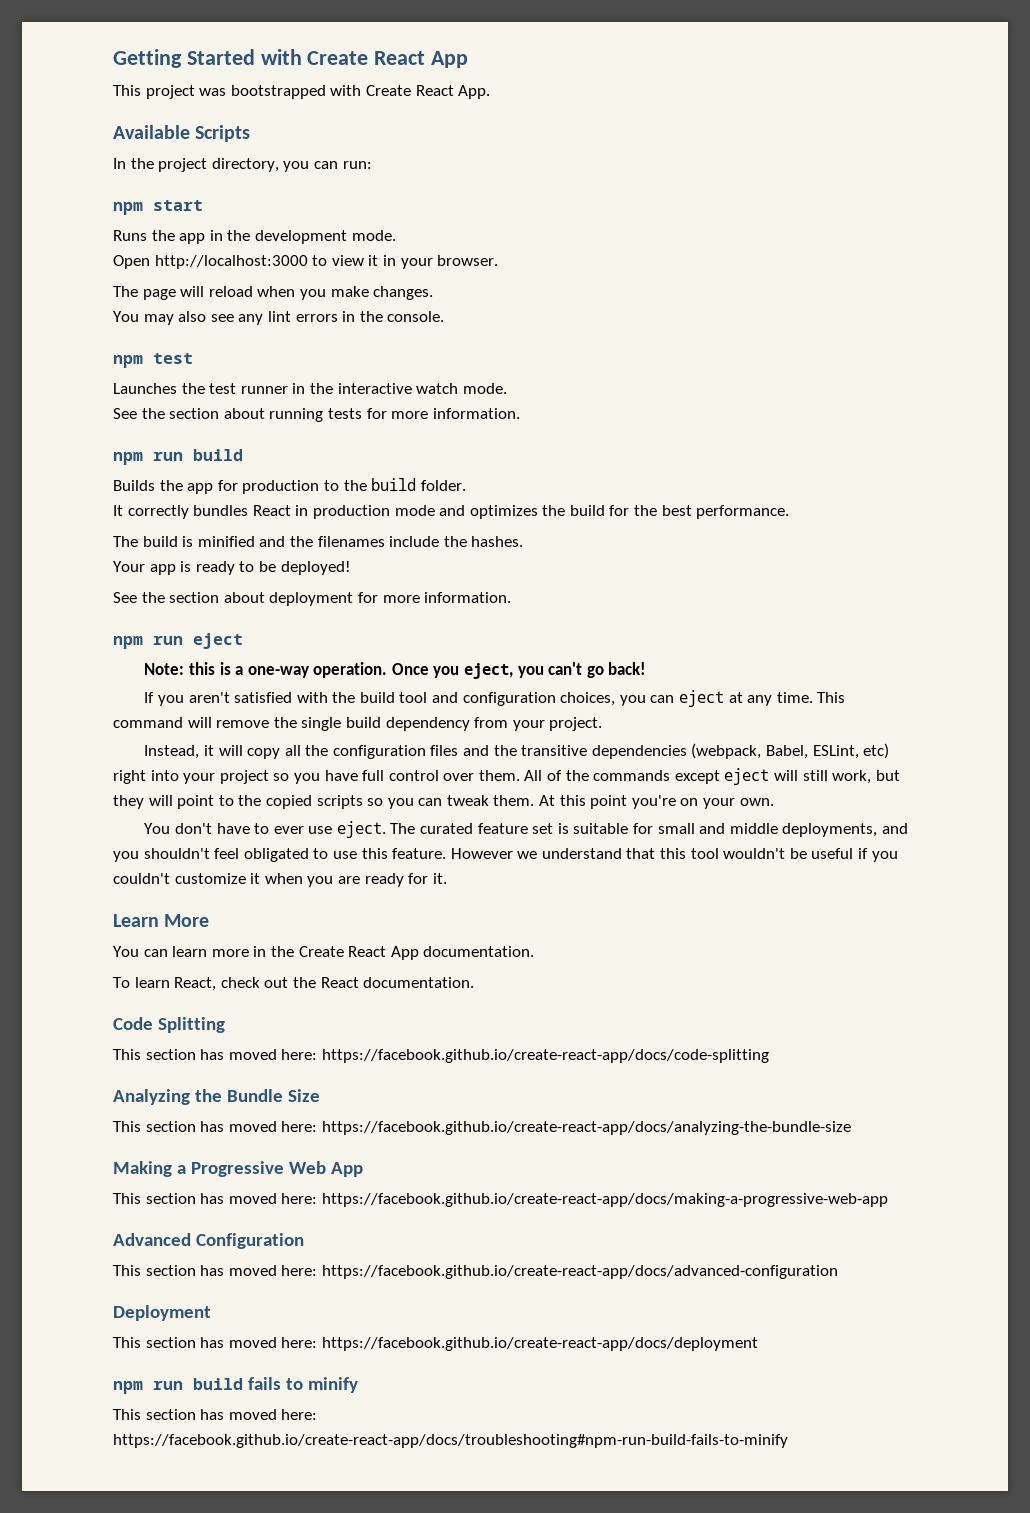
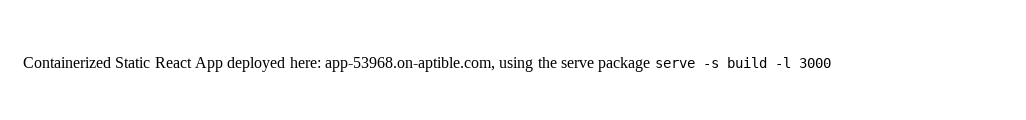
[113,49,469,68] [113,85,491,99] [113,125,251,142] [113,158,372,172] [113,200,203,215] [113,230,396,244] [113,255,499,269] [113,286,434,300] [113,311,445,325] [113,353,193,368] [113,383,507,394] [113,408,520,422] [113,449,243,465] [113,478,466,494] [113,505,790,519] [113,536,524,547] [113,561,351,575] [113,592,512,606] [113,633,243,649] [144,662,647,679] [144,690,846,707] [113,717,603,731] [144,743,890,759] [113,768,900,785] [113,795,774,809] [144,821,908,838] [113,848,898,862] [113,873,447,887] [113,914,210,927] [113,946,535,960] [113,977,475,991] [113,1017,225,1033] [113,1049,769,1063] [113,1089,320,1105] [113,1121,851,1135] [113,1161,363,1177] [113,1193,888,1207] [113,1233,304,1249] [113,1265,838,1279] [113,1305,211,1321] [113,1337,758,1351] [113,1377,358,1394] [113,1409,318,1420] [113,1434,788,1448] Getting Started with Create React App // This project was bootstrapped with Create React App. // Available Scripts // In the project directory, you can run: // npm start // Runs the app in the development mode. // Open http://localhost:3000 to view it in your browser. // The page will reload when you make changes. // You may also see any lint errors in the console. // npm test // Launches the test runner in the interactive watch mode. // See the section about running tests for more information. // npm run build // Builds the app for production to the build folder. // It correctly bundles React in production mode and optimizes the build for the best performance. // The build is minified and the filenames include the hashes. // Your app is ready to be deployed! // See the section about deployment for more information. // npm run eject // Note: this is a one-way operation. Once you eject, you can't go back! // If you aren't satisfied with the build tool and configuration choices, you can eject at any time. This command will remove the single build dependency from your project. // Instead, it will copy all the configuration files and the transitive dependencies (webpack, Babel, ESLint, etc) right into your project so you have full control over them. All of the commands except eject will still work, but they will point to the copied scripts so you can tweak them. At this point you're on your own. // You don't have to ever use eject. The curated feature set is suitable for small and middle deployments, and you shouldn't feel obligated to use this feature. However we understand that this tool wouldn't be useful if you couldn't customize it when you are ready for it. // Learn More // You can learn more in the Create React App documentation. // To learn React, check out the React documentation. // Code Splitting // This section has moved here: https://facebook.github.io/create-react-app/docs/code-splitting // Analyzing the Bundle Size // This section has moved here: https://facebook.github.io/create-react-app/docs/analyzing-the-bundle-size // Making a Progressive Web App // This section has moved here: https://facebook.github.io/create-react-app/docs/making-a-progressive-web-app // Advanced Configuration // This section has moved here: https://facebook.github.io/create-react-app/docs/advanced-configuration // Deployment // This section has moved here: https://facebook.github.io/create-react-app/docs/deployment // npm run build fails to minify // This section has moved here: https://facebook.github.io/create-react-app/docs/troubleshooting#npm-run-build-fails-to-minify -> [23,57,831,72] Containerized Static React App deployed here: app-53968.on-aptible.com, using the serve package serve -s build -l 3000

